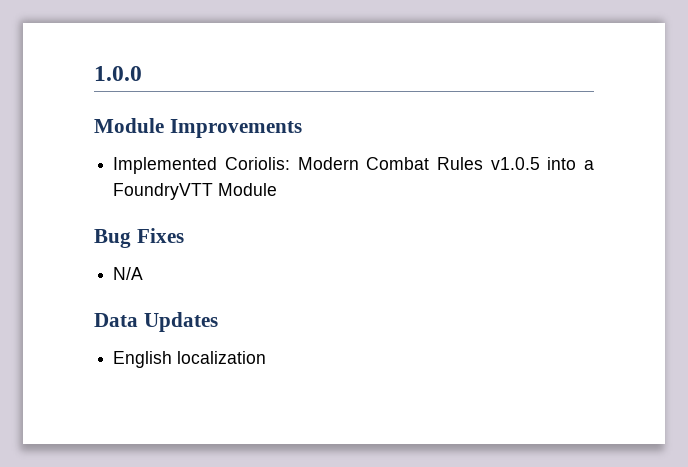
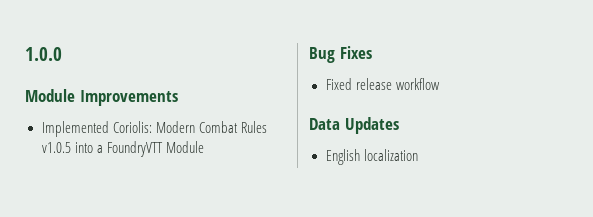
[113,267,144,280] N/A -> [325,78,440,90] Fixed release workflow

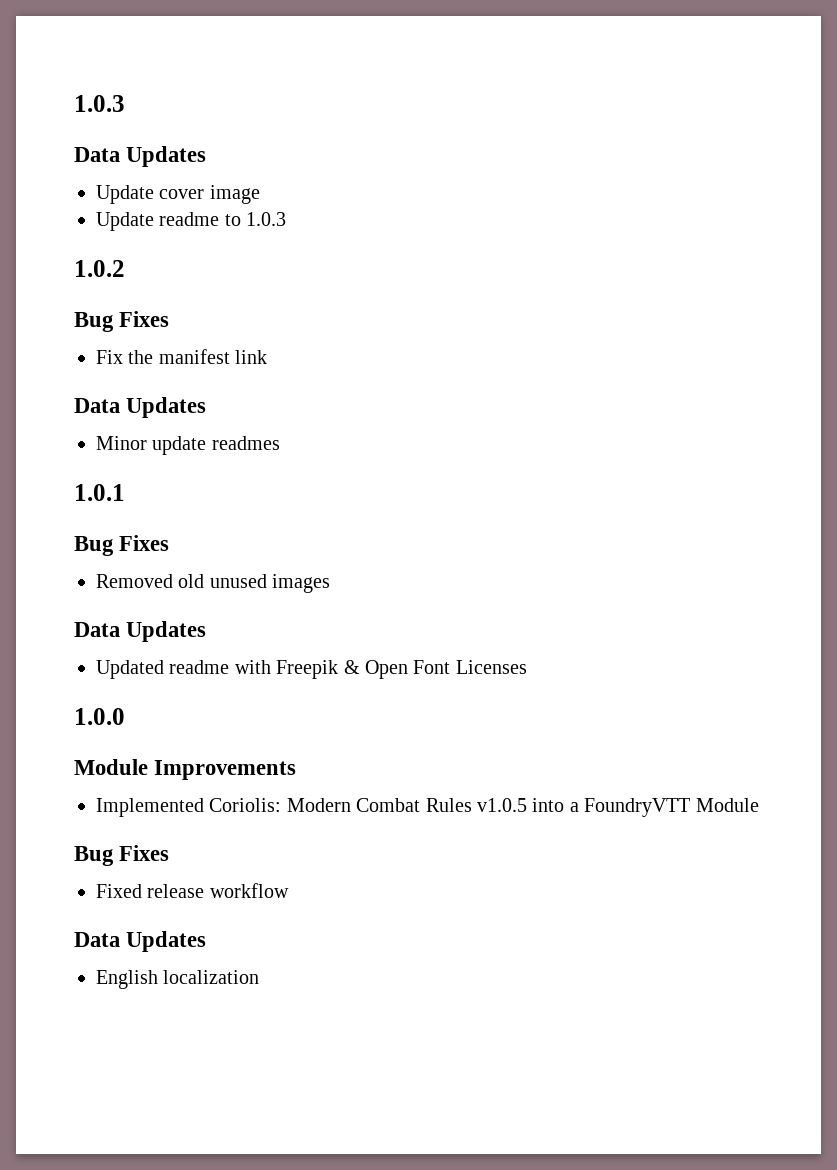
(25, 54) none -> [74,95,125,112] [74,146,207,167] [96,185,260,204] [96,212,287,231] [74,260,125,277] [74,311,170,332] [96,349,268,364] [74,397,207,418] [96,436,280,455] [74,484,125,501] [74,535,170,556] [96,574,331,593] [74,621,207,642] [96,660,527,679] 1.0.3 // Data Updates // Update cover image // Update readme to 1.0.3 // 1.0.2 // Bug Fixes // Fix the manifest link // Data Updates // Minor update readmes // 1.0.1 // Bug Fixes // Removed old unused images // Data Updates // Updated readme with Freepik & Open Font Licenses //

